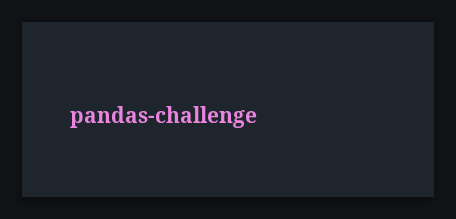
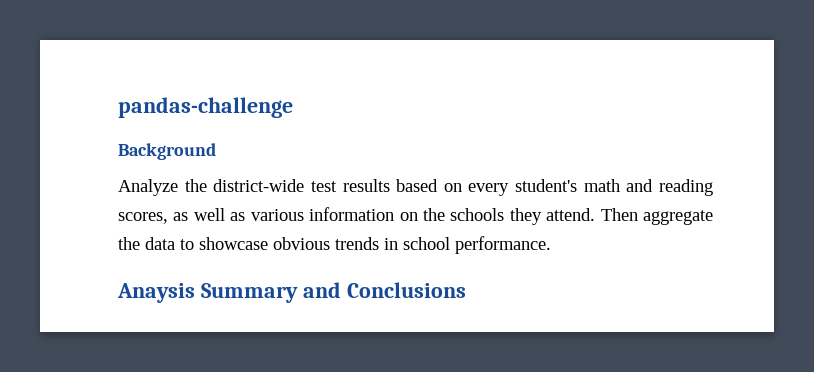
(257, 117) none -> [118,143,216,160] [118,179,713,196] [118,207,714,225] [118,236,551,254] [117,282,466,303] // Background // Analyze the district-wide test results based on every student's math and reading scores, as well as various information on the schools they attend. Then aggregate the data to showcase obvious trends in school performance. // Anaysis Summary and Conclusions

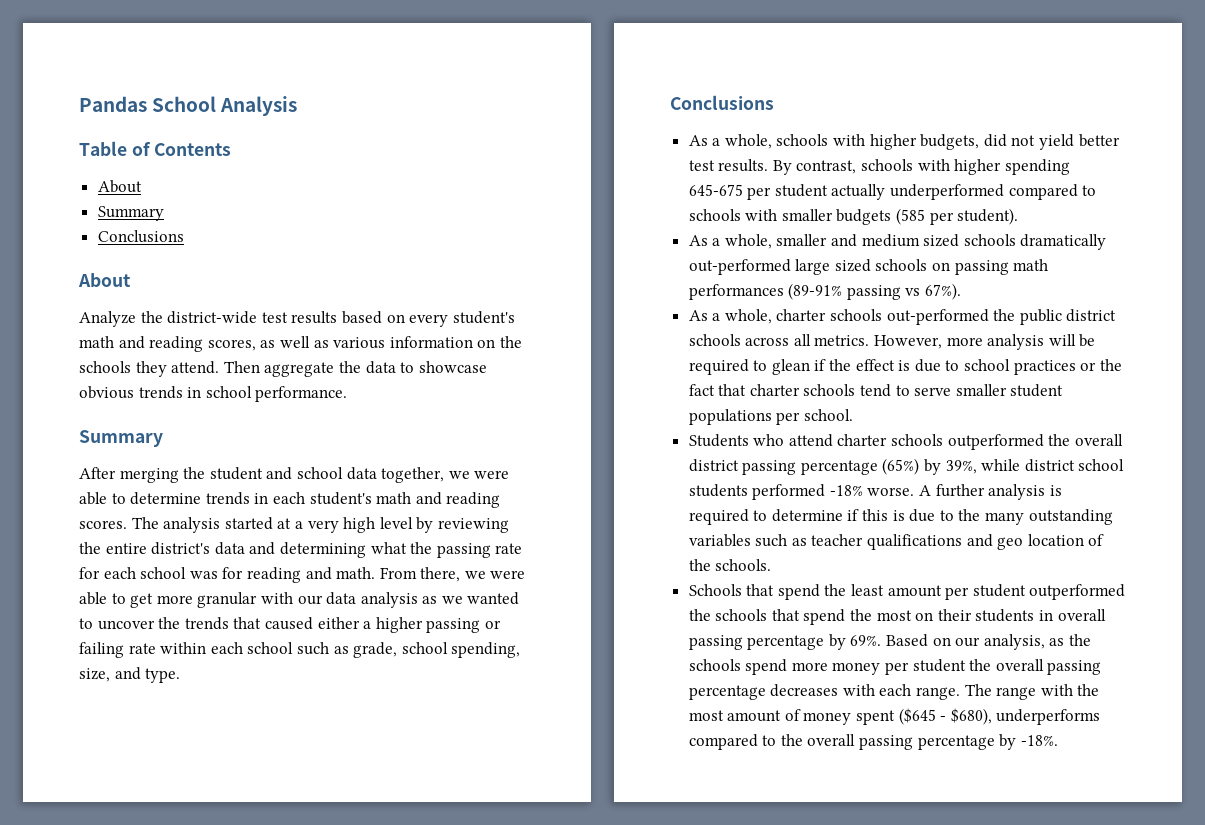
[118,97,293,118] [118,143,216,160] pandas-challenge // Background -> [79,96,298,116] [79,141,232,156] [97,180,142,193] [97,206,164,221] [97,230,184,243] [78,273,131,287] Pandas School Analysis // Table of Contents // About // Summary // Conclusions // About
[117,282,466,303] Anaysis Summary and Conclusions -> [79,430,163,447] [79,467,510,483] [79,492,501,508] [79,517,509,533] [79,542,523,558] [79,567,526,583] [79,592,520,608] [79,617,501,633] [79,642,521,658] [79,667,181,683] [670,95,774,110] [688,134,1120,150] [688,159,1070,175] [688,184,1097,200] [688,208,1019,225] [688,234,1107,250] [688,259,1049,275] [688,283,962,300] [688,309,1117,325] [688,334,1096,350] [688,359,1122,375] [688,384,1064,397] [688,409,853,425] [688,434,1123,450] [688,458,1125,475] [688,484,1062,500] [688,509,1113,525] [688,534,1105,550] [688,559,772,571] [688,584,1126,600] [688,609,1106,625] [688,634,1092,650] [688,659,1102,675] [688,684,1100,700] [688,708,1101,725] [688,734,1058,750] Summary // After merging the student and school data together, we were able to determine trends in each student's math and reading scores. The analysis started at a very high level by reviewing the entire district's data and determining what the passing rate for each school was for reading and math. From there, we were able to get more granular with our data analysis as we wanted to uncover the trends that caused either a higher passing or failing rate within each school such as grade, school spending, size, and type. // Conclusions // As a whole, schools with higher budgets, did not yield better test results. By contrast, schools with higher spending 645-675 per student actually underperformed compared to schools with smaller budgets (585 per student). // As a whole, smaller and medium sized schools dramatically out-performed large sized schools on passing math performances (89-91% passing vs 67%). // As a whole, charter schools out-performed the public district schools across all metrics. However, more analysis will be required to glean if the effect is due to school practices or the fact that charter schools tend to serve smaller student populations per school. // Students who attend charter schools outperformed the overall district passing percentage (65%) by 39%, while district school students performed -18% worse. A further analysis is required to determine if this is due to the many outstanding variables such as teacher qualifications and geo location of the schools. // Schools that spend the least amount per student outperformed the schools that spend the most on their students in overall passing percentage by 69%. Based on our analysis, as the schools spend more money per student the overall passing percentage decreases with each range. The range with the most amount of money spent ($645 - $680), underperforms compared to the overall passing percentage by -18%.

